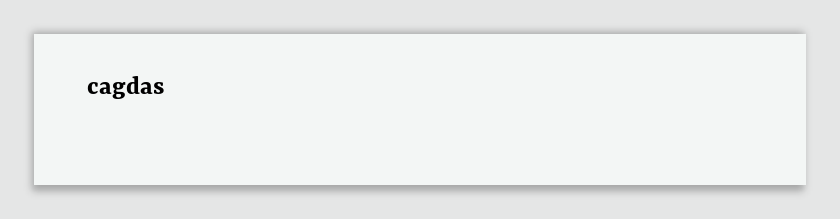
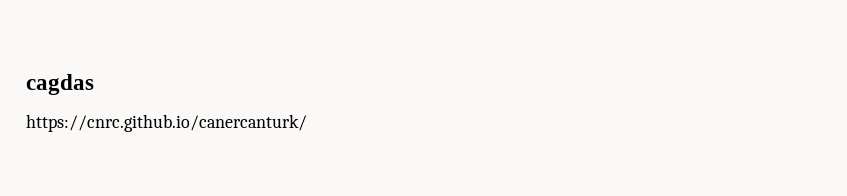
(164, 87) none -> [26,114,307,132] // https://cnrc.github.io/canercanturk/

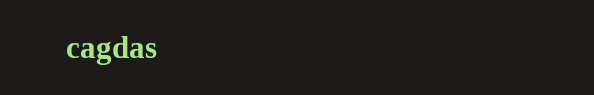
[26,114,307,132] // https://cnrc.github.io/canercanturk/ -> (157, 50) none

